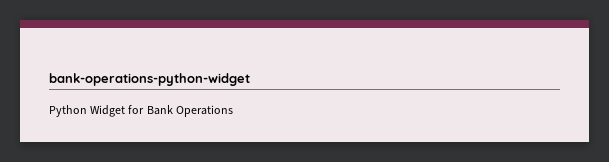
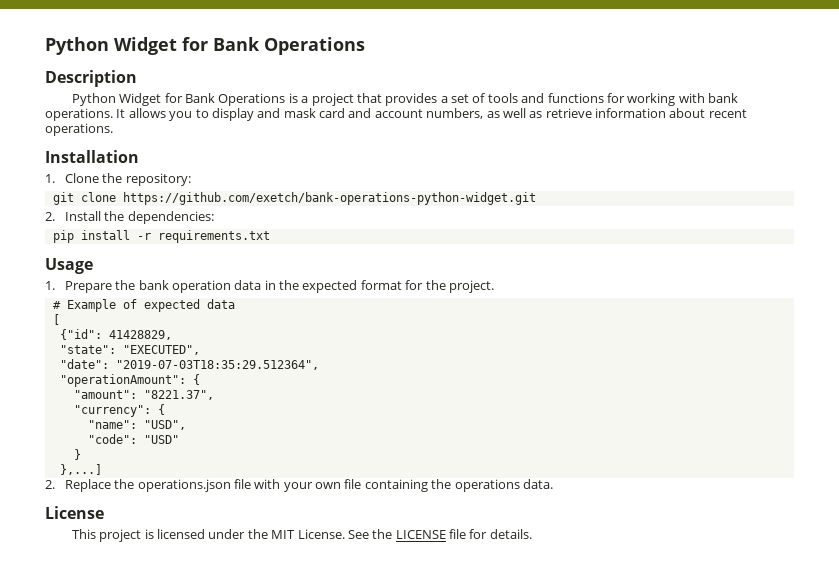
[49,73,250,86] [49,105,233,117] bank-operations-python-widget // Python Widget for Bank Operations -> [45,37,365,55] [45,70,137,87] [71,93,739,106] [45,108,747,121] [45,123,113,136] [45,150,139,163] [45,173,191,186] [52,192,536,205] [45,211,214,224] [52,230,270,243] [45,258,93,274] [45,280,494,293] [52,299,235,312] [52,314,60,325] [59,329,172,340] [59,345,200,355] [59,359,319,370] [59,374,200,387] [73,390,214,400] [73,404,165,417] [87,420,186,430] [87,434,179,444] [73,449,81,460] [59,464,102,475] [45,479,553,492] [45,506,104,519] [71,529,532,542] Python Widget for Bank Operations // Description // Python Widget for Bank Operations is a project that provides a set of tools and functions for working with bank operations. It allows you to display and mask card and account numbers, as well as retrieve information about recent operations. // Installation // 1. Clone the repository: // git clone https://github.com/exetch/bank-operations-python-widget.git // 2. Install the dependencies: // pip install -r requirements.txt // Usage // 1. Prepare the bank operation data in the expected format for the project. // # Example of expected data // [ // {"id": 41428829, // "state": "EXECUTED", // "date": "2019-07-03T18:35:29.512364", // "operationAmount": { // "amount": "8221.37", // "currency": { // "name": "USD", // "code": "USD" // } // },...] // 2. Replace the operations.json file with your own file containing the operations data. // License // This project is licensed under the MIT License. See the LICENSE file for details.

